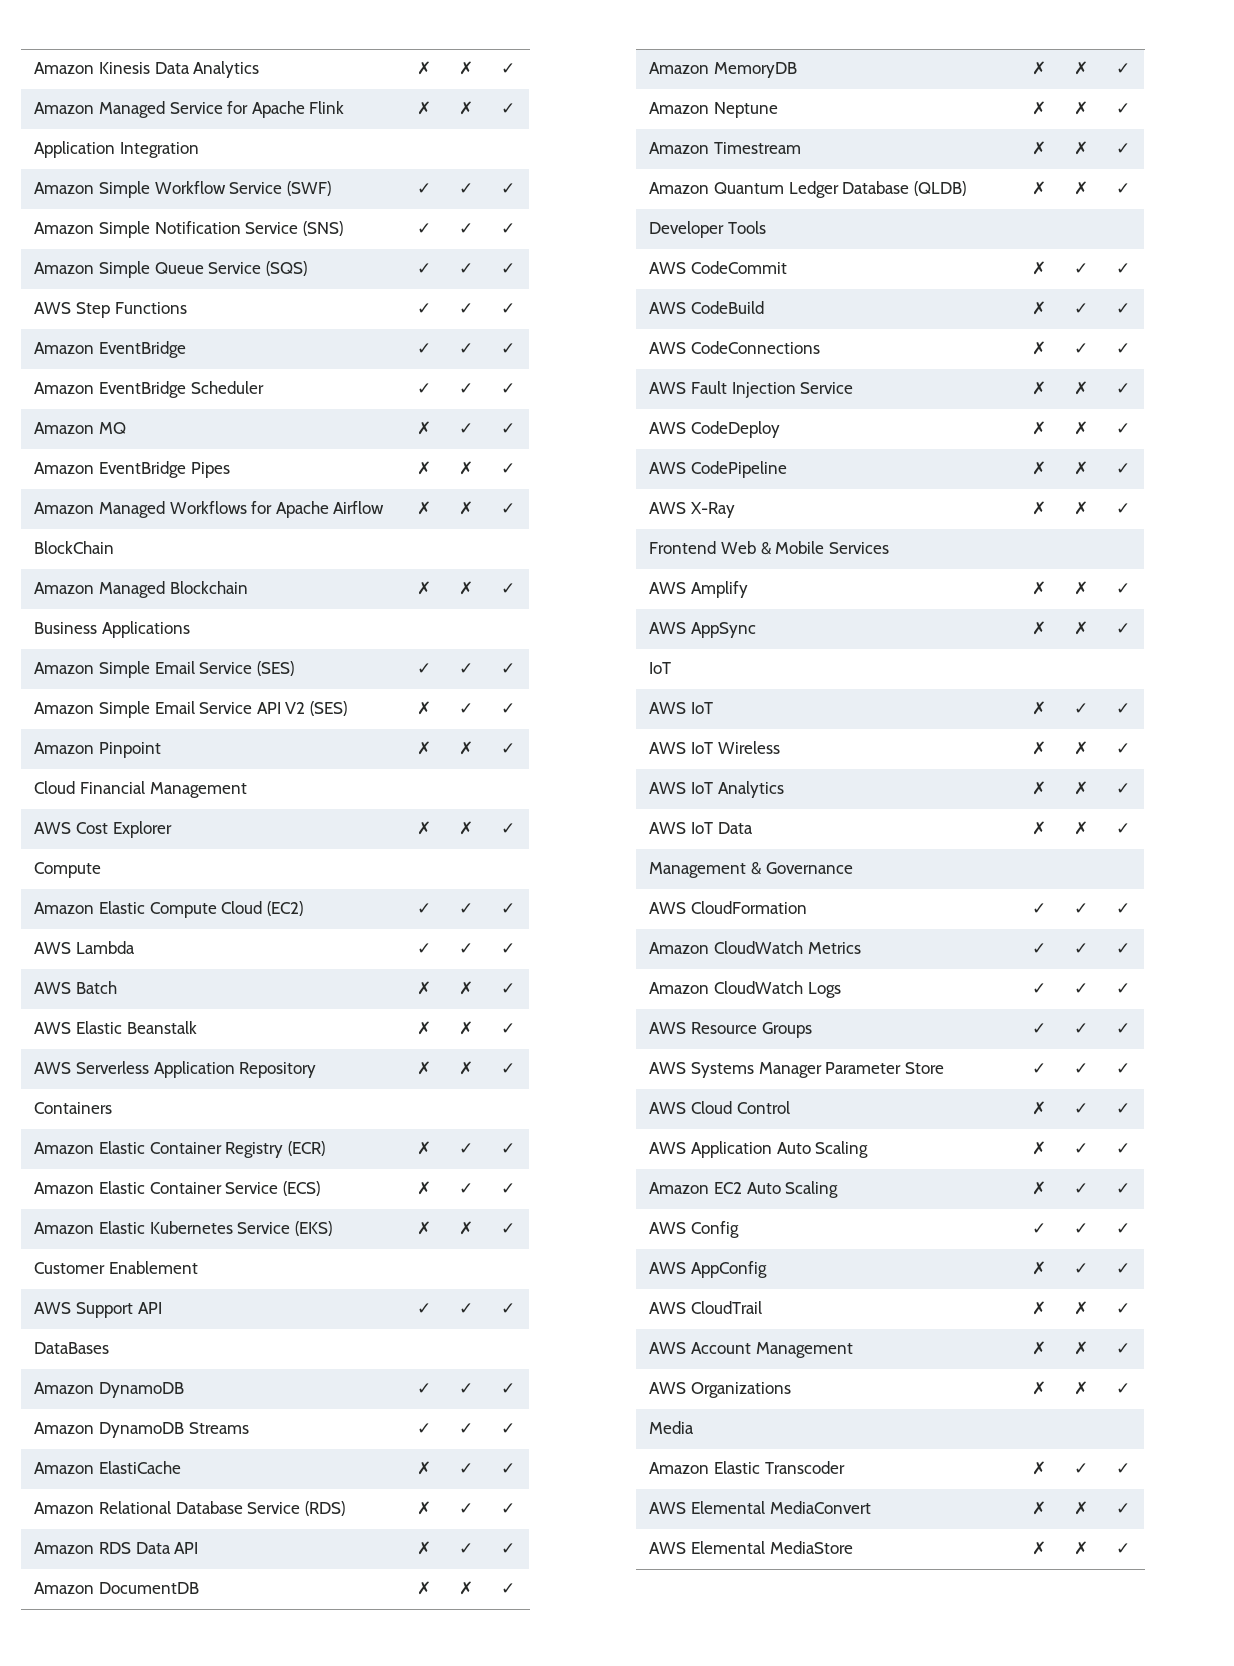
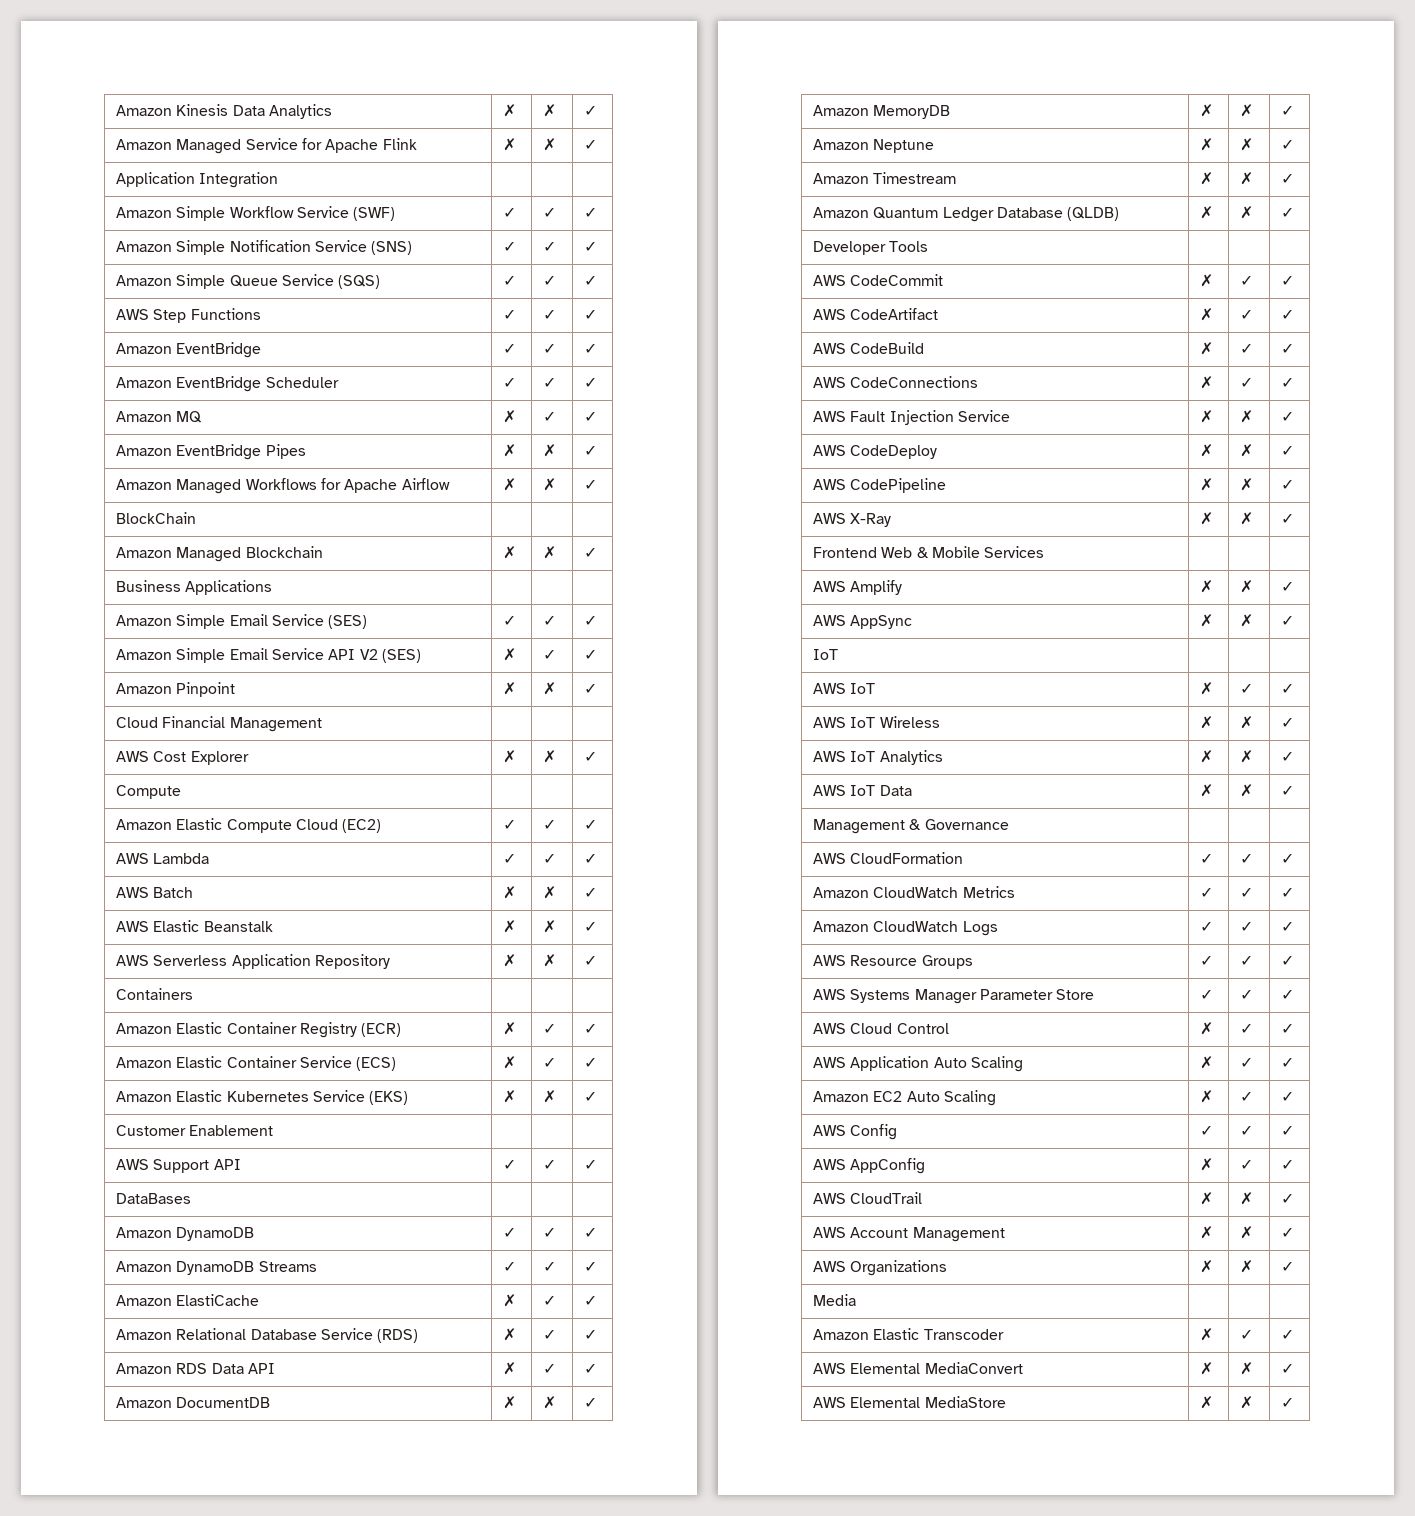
(1131, 268) none -> [813,308,939,320] [1200,308,1214,321] [1240,309,1254,320] [1281,309,1295,320] // AWS CodeArtifact | ✗ | ✓ | ✓

